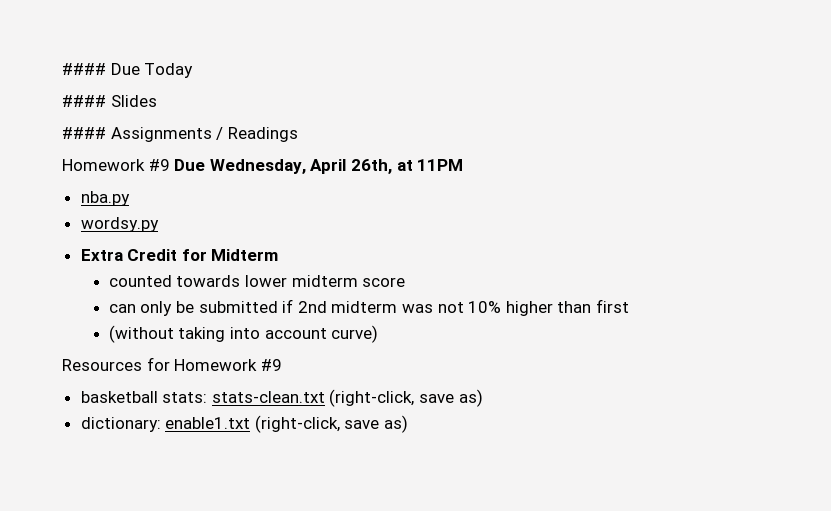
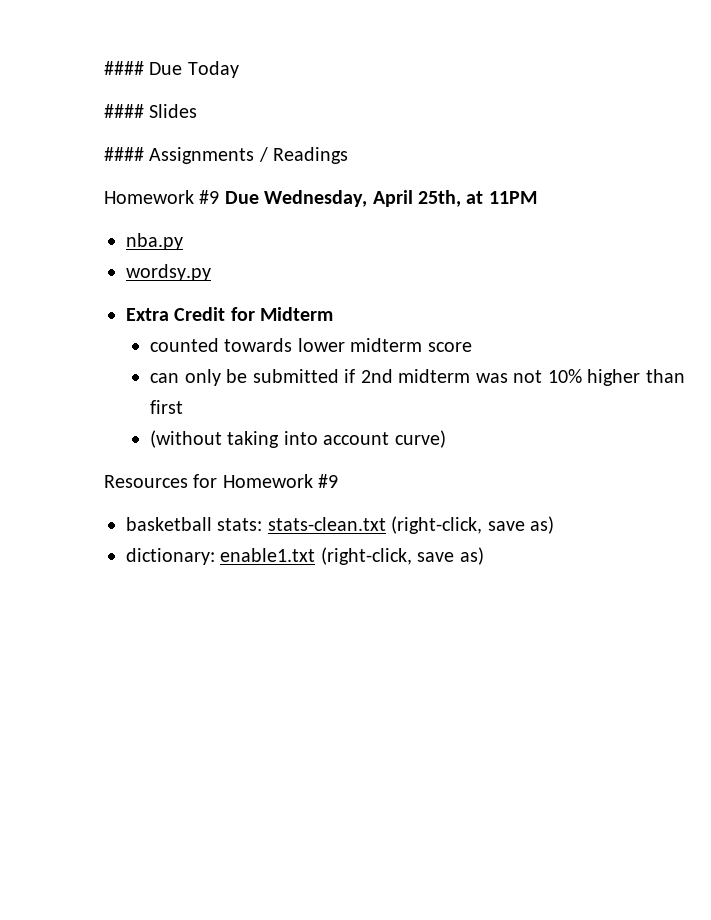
[350,159,392,174] 26th, -> [418,190,461,207] 25th,

